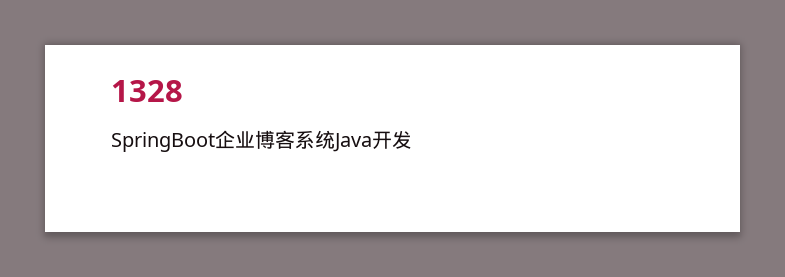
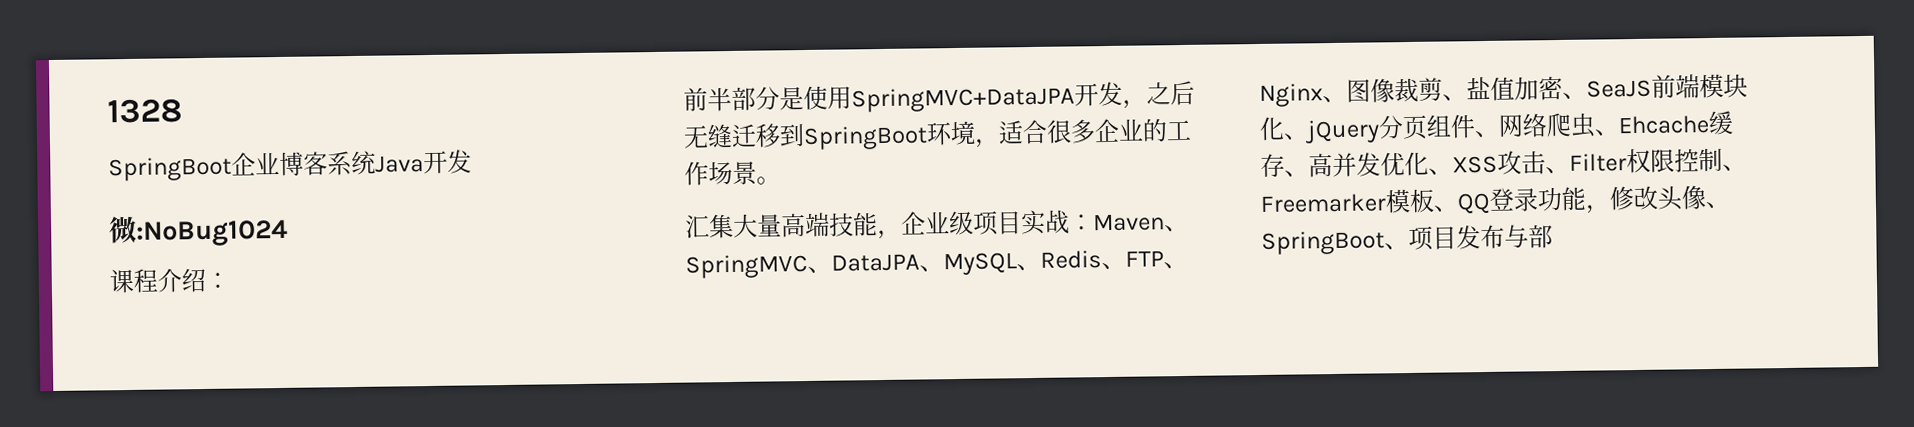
(412, 139) none -> [108,215,288,247] [109,267,230,294] [683,80,1195,113] [683,118,1192,151] [684,160,781,186] [684,209,1189,240] [685,250,1188,279] [1259,73,1748,107] [1259,110,1734,144] [1260,147,1747,178] [1260,185,1730,215] [1261,224,1553,255] // 微:NoBug1024 // 课程介绍： // 前半部分是使用SpringMVC+DataJPA开发，之后无缝迁移到SpringBoot环境，适合很多企业的工作场景。 // 汇集大量高端技能，企业级项目实战：Maven、SpringMVC、DataJPA、MySQL、Redis、FTP、Nginx、图像裁剪、盐值加密、SeaJS前端模块化、jQuery分页组件、网络爬虫、Ehcache缓存、高并发优化、XSS攻击、Filter权限控制、Freemarker模板、QQ登录功能，修改头像、SpringBoot、项目发布与部

